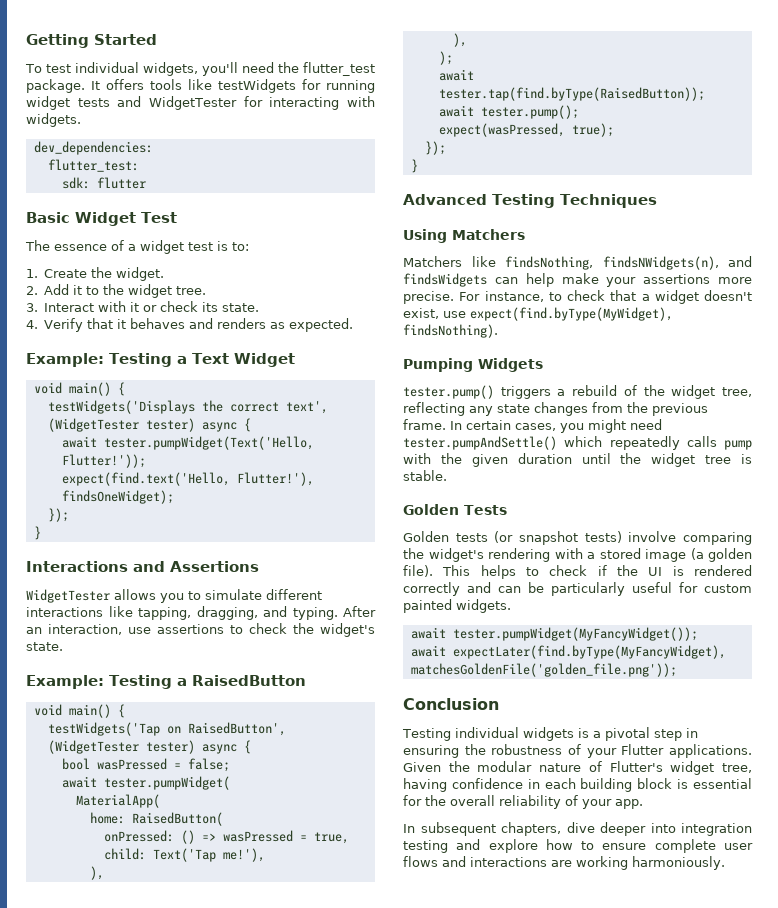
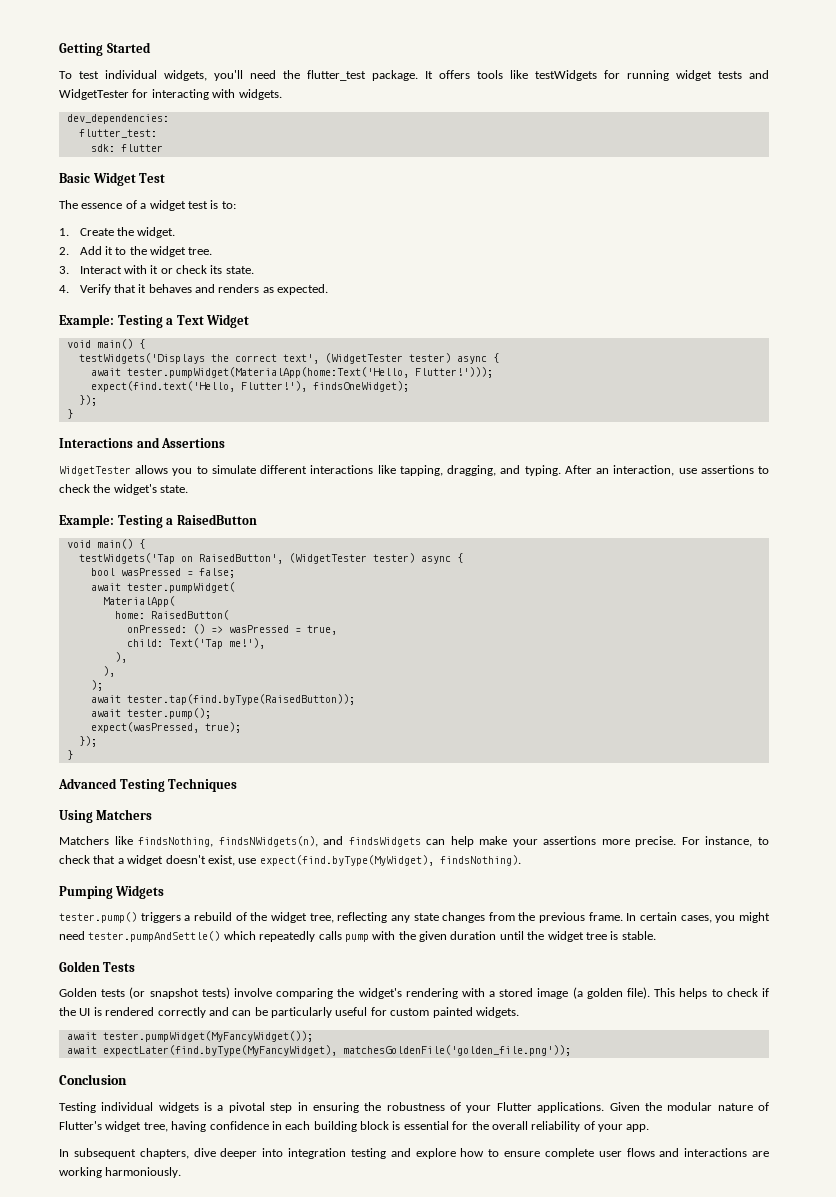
[103,436,314,450] [61,454,146,468] tester.pumpWidget(Text('Hello, Flutter!')); -> [126,367,493,378] tester.pumpWidget(MaterialApp(home:Text('Hello, Flutter!')));

